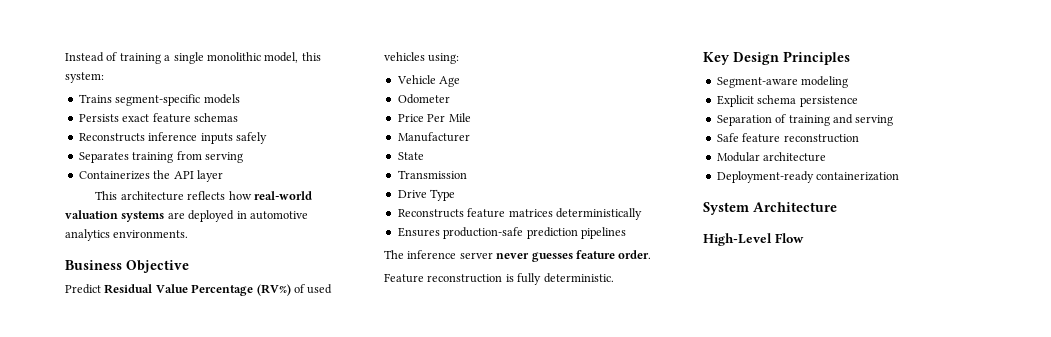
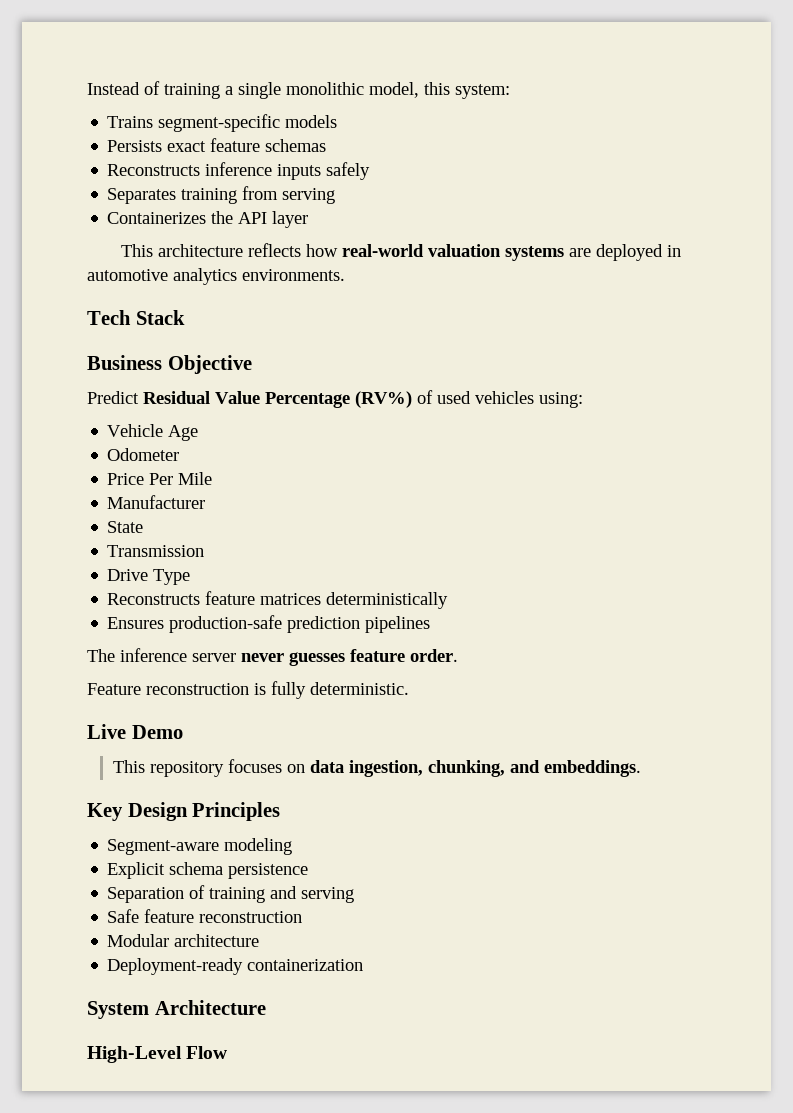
(189, 234) none -> [87,310,185,325] // Tech Stack
(614, 278) none -> [87,724,183,739] [113,759,642,777] // Live Demo // This repository focuses on data ingestion, chunking, and embeddings.

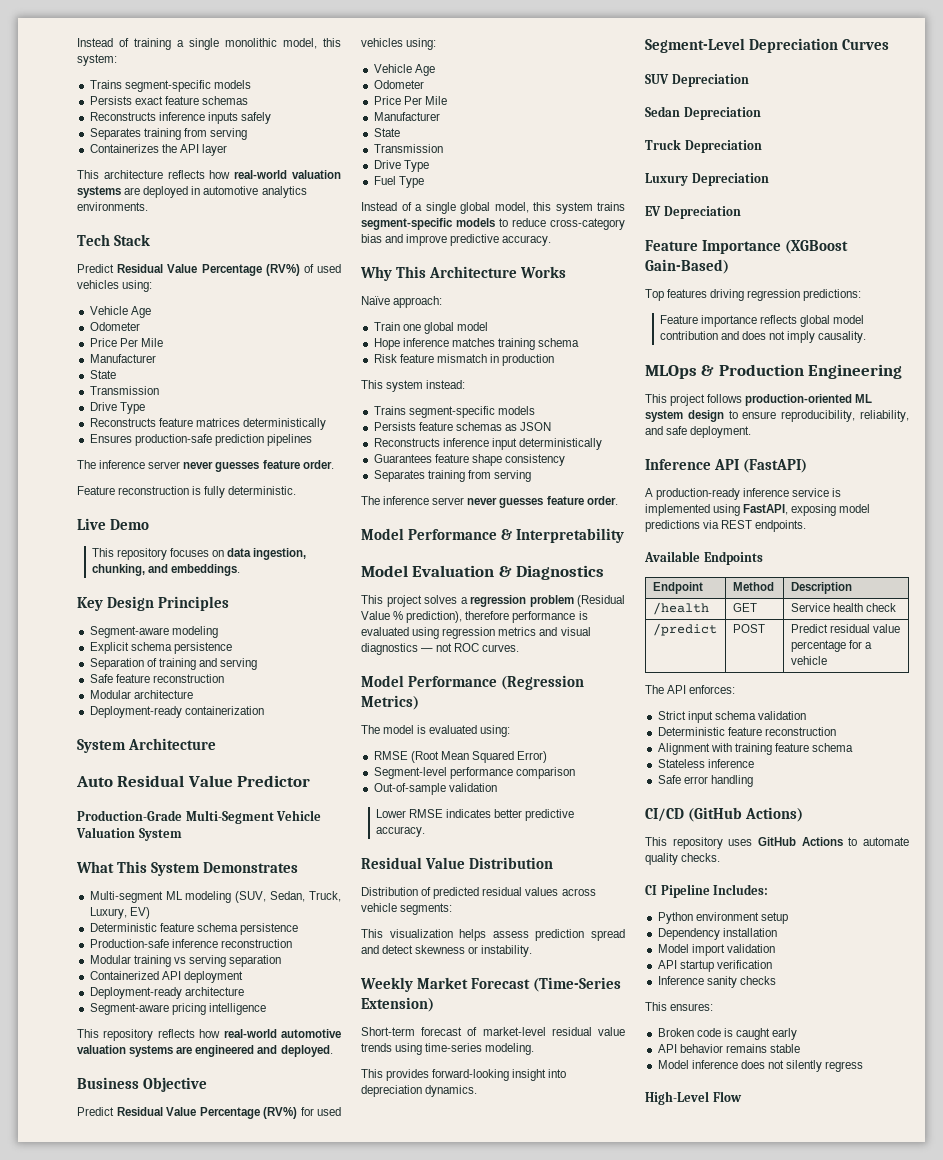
[87,355,252,374] // Business Objective -> (150, 240) none
(266, 1007) none -> [76,775,311,787] [77,810,322,824] [76,827,182,841] [76,861,298,876] [89,891,341,903] [89,907,150,919] [89,923,298,935] [89,939,292,948] [89,955,282,967] [89,971,243,983] [89,987,244,999] [89,1003,266,1015] [77,1029,341,1041] [77,1045,333,1057] [77,1077,207,1092] [77,1107,341,1119] [361,38,437,50] [373,64,435,76] [373,80,424,89] [373,96,447,105] [373,112,440,121] [373,128,400,137] [373,144,443,153] [373,160,429,172] [373,176,424,188] [361,202,625,214] [361,218,625,230] [361,234,552,246] [360,266,566,281] [361,296,443,308] [373,322,488,334] [373,338,580,350] [373,354,555,366] [361,380,466,392] [373,406,535,418] [373,422,552,431] [373,438,602,450] [373,454,565,466] [373,470,531,482] [361,496,618,508] [361,528,624,543] [361,565,605,580] [361,595,625,607] [361,611,588,623] [361,627,591,639] [361,643,520,655] [361,675,584,690] [361,695,419,710] [361,725,511,737] [373,751,548,763] [373,767,575,779] [373,783,497,795] [375,809,575,821] [375,826,425,837] [361,857,553,869] [361,887,596,899] [361,903,453,915] [361,929,625,941] [361,945,533,957] [360,977,621,992] [361,997,434,1012] [361,1027,625,1036] [361,1043,535,1055] [361,1069,567,1081] [361,1085,478,1097] [645,38,889,53] [645,74,749,87] [645,106,761,120] [645,139,762,153] [645,173,769,186] [645,206,741,219] [645,240,848,254] [645,259,729,274] [645,289,862,301] [659,315,865,327] [659,331,867,343] [645,364,903,379] [645,394,873,406] [645,410,909,422] [645,426,752,438] [645,459,807,473] [645,488,842,500] [645,504,871,516] [645,520,807,532] [644,551,763,565] [652,582,703,594] [732,582,774,591] [790,582,852,594] [652,602,709,615] [732,603,757,612] [790,603,896,612] [652,623,717,636] [732,624,765,633] [790,624,900,633] [790,640,872,652] [790,656,827,665] [645,685,736,694] [657,711,806,723] [657,727,836,736] [657,743,854,755] [657,759,754,768] [657,775,753,787] [645,807,803,822] [645,837,909,849] [645,853,721,865] [645,884,769,898] [657,912,788,924] [657,928,777,940] [657,944,775,956] [657,960,772,972] [657,976,776,988] [645,1002,714,1011] [657,1028,798,1040] [657,1044,800,1053] [657,1060,864,1072] // Auto Residual Value Predictor // Production-Grade Multi-Segment Vehicle Valuation System // What This System Demonstrates // Multi-segment ML modeling (SUV, Sedan, Truck, Luxury, EV) // Deterministic feature schema persistence // Production-safe inference reconstruction // Modular training vs serving separation // Containerized API deployment // Deployment-ready architecture // Segment-aware pricing intelligence // This repository reflects how real-world automotive valuation systems are engineered and deployed. // Business Objective // Predict Residual Value Percentage (RV%) for used vehicles using: // Vehicle Age // Odometer // Price Per Mile // Manufacturer // State // Transmission // Drive Type // Fuel Type // Instead of a single global model, this system trains segment-specific models to reduce cross-category bias and improve predictive accuracy. // Why This Architecture Works // Naïve approach: // Train one global model // Hope inference matches training schema // Risk feature mismatch in production // This system instead: // Trains segment-specific models // Persists feature schemas as JSON // Reconstructs inference input deterministically // Guarantees feature shape consistency // Separates training from serving // The inference server never guesses feature order. // Model Performance & Interpretability // Model Evaluation & Diagnostics // This project solves a regression problem (Residual Value % prediction), therefore performance is evaluated using regression metrics and visual diagnostics — not ROC curves. // Model Performance (Regression Metrics) // The model is evaluated using: // RMSE (Root Mean Squared Error) // Segment-level performance comparison // Out-of-sample validation // Lower RMSE indicates better predictive accuracy. // Residual Value Distribution // Distribution of predicted residual values across vehicle segments: // This visualization helps assess prediction spread and detect skewness or instability. // Weekly Market Forecast (Time-Series Extension) // Short-term forecast of market-level residual value trends using time-series modeling. // This provides forward-looking insight into depreciation dynamics. // Segment-Level Depreciation Curves // SUV Depreciation // Sedan Depreciation // Truck Depreciation // Luxury Depreciation // EV Depreciation // Feature Importance (XGBoost Gain-Based) // Top features driving regression predictions: // Feature importance reflects global model contribution and does not imply causality. // MLOps & Production Engineering // This project follows production-oriented ML system design to ensure reproducibility, reliability, and safe deployment. // Inference API (FastAPI) // A production-ready inference service is implemented using FastAPI, exposing model predictions via REST endpoints. // Available Endpoints // Endpoint | Method | Description // /health | GET | Service health check // /predict | POST | Predict residual value percentage for a vehicle // The API enforces: // Strict input schema validation // Deterministic feature reconstruction // Alignment with training feature schema // Stateless inference // Safe error handling // CI/CD (GitHub Actions) // This repository uses GitHub Actions to automate quality checks. // CI Pipeline Includes: // Python environment setup // Dependency installation // Model import validation // API startup verification // Inference sanity checks // This ensures: // Broken code is caught early // API behavior remains stable // Model inference does not silently regress

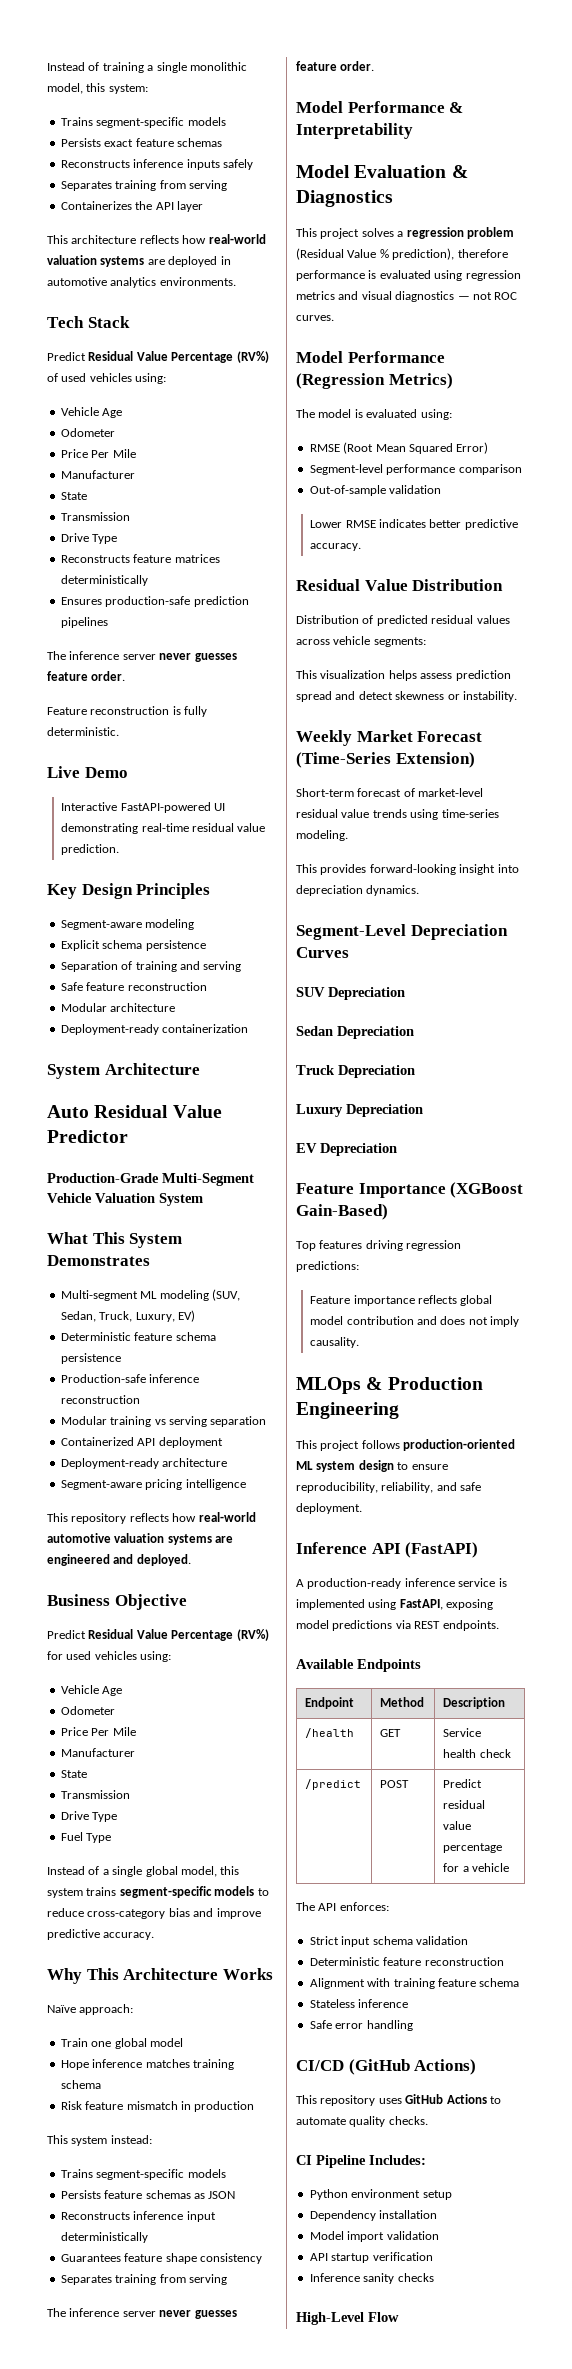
[91,548,307,560] [91,564,240,576] This repository focuses on data ingestion, chunking, and embeddings. -> [61,802,225,813] [61,823,266,834] [61,844,120,855] Interactive FastAPI-powered UI demonstrating real-time residual value prediction.
[645,1002,714,1011] [657,1028,798,1040] [657,1044,800,1053] [657,1060,864,1072] // This ensures: // Broken code is caught early // API behavior remains stable // Model inference does not silently regress -> (434, 2277) none

